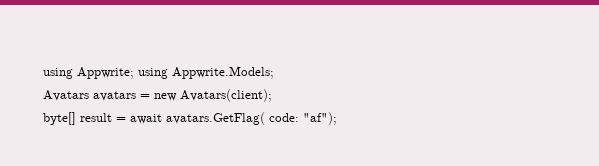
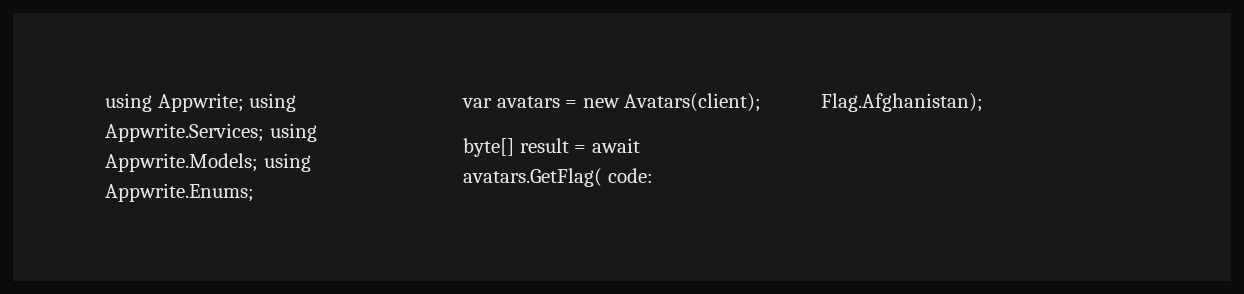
(168, 73) none -> [105,123,317,142] Appwrite.Services; using
[43,90,89,101] // Avatars -> [263,153,311,172] [105,183,254,202] [462,98,492,108] using Appwrite.Enums; // var
[303,112,337,125] "af"); -> [821,93,983,112] Flag.Afghanistan);

